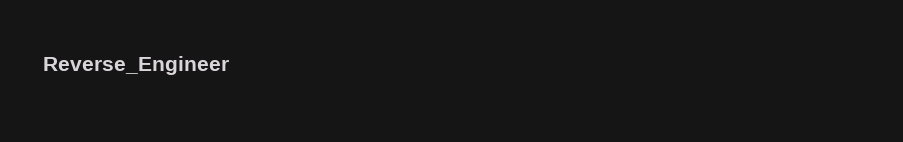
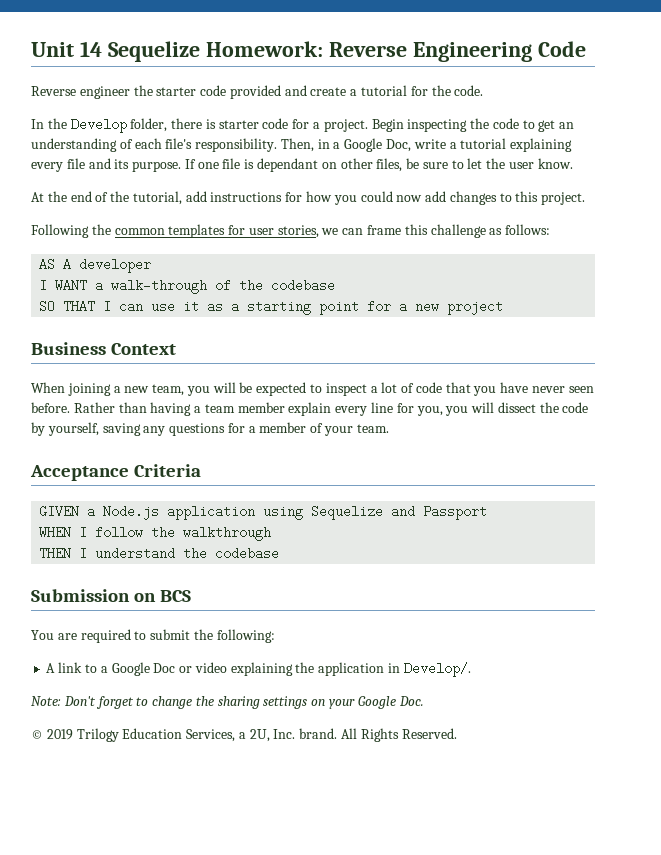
[43,56,229,75] Reverse_Engineer -> [31,41,586,62] [31,85,484,99] [31,118,575,133] [31,138,573,152] [31,158,573,172] [31,191,586,205] [31,224,551,238] [39,258,152,273] [39,279,336,294] [39,300,504,315] [31,342,177,355] [31,382,594,396] [31,402,589,416] [31,422,389,436] [30,464,202,481] [39,505,488,520] [39,526,272,541] [39,547,280,560] [31,589,192,602] [31,629,275,643] [46,662,471,677] [31,696,424,709] [31,728,457,742] Unit 14 Sequelize Homework: Reverse Engineering Code // Reverse engineer the starter code provided and create a tutorial for the code. // In the Develop folder, there is starter code for a project. Begin inspecting the code to get an understanding of each file's responsibility. Then, in a Google Doc, write a tutorial explaining every file and its purpose. If one file is dependant on other files, be sure to let the user know. // At the end of the tutorial, add instructions for how you could now add changes to this project. // Following the common templates for user stories, we can frame this challenge as follows: // AS A developer // I WANT a walk-through of the codebase // SO THAT I can use it as a starting point for a new project // Business Context // When joining a new team, you will be expected to inspect a lot of code that you have never seen before. Rather than having a team member explain every line for you, you will dissect the code by yourself, saving any questions for a member of your team. // Acceptance Criteria // GIVEN a Node.js application using Sequelize and Passport // WHEN I follow the walkthrough // THEN I understand the codebase // Submission on BCS // You are required to submit the following: // A link to a Google Doc or video explaining the application in Develop/. // Note: Don't forget to change the sharing settings on your Google Doc. // © 2019 Trilogy Education Services, a 2U, Inc. brand. All Rights Reserved.

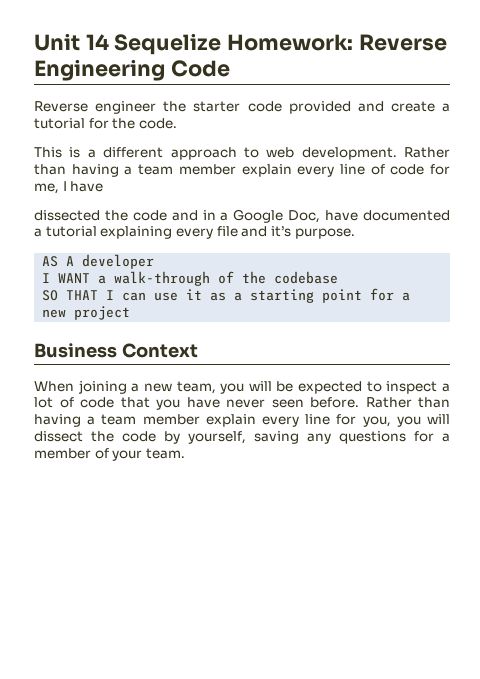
[31,118,575,133] [31,138,314,152] In the Develop folder, there is starter code for a project. Begin inspecting the code to get an understanding of each file's responsibility. Then, -> [34,147,450,160] [34,164,450,177] [34,181,104,194] [34,210,198,221] This is a different approach to web development. Rather than having a team member explain every line of code for me, I have // dissected the code and
[413,139,446,149] write -> [325,210,450,221] have documented
[114,159,130,169] its -> [270,226,291,237] it’s
[184,158,573,172] [31,191,586,205] [31,224,551,238] If one file is dependant on other files, be sure to let the user know. // At the end of the tutorial, add instructions for how you could now add changes to this project. // Following the common templates for user stories, we can frame this challenge as follows: -> (355, 233) none
[30,464,202,481] [39,505,488,520] [39,526,272,541] [39,547,280,560] [31,589,192,602] [31,629,275,643] [46,662,471,677] [31,696,424,709] [31,728,457,742] // Acceptance Criteria // GIVEN a Node.js application using Sequelize and Passport // WHEN I follow the walkthrough // THEN I understand the codebase // Submission on BCS // You are required to submit the following: // A link to a Google Doc or video explaining the application in Develop/. // Note: Don't forget to change the sharing settings on your Google Doc. // © 2019 Trilogy Education Services, a 2U, Inc. brand. All Rights Reserved. -> (185, 453) none

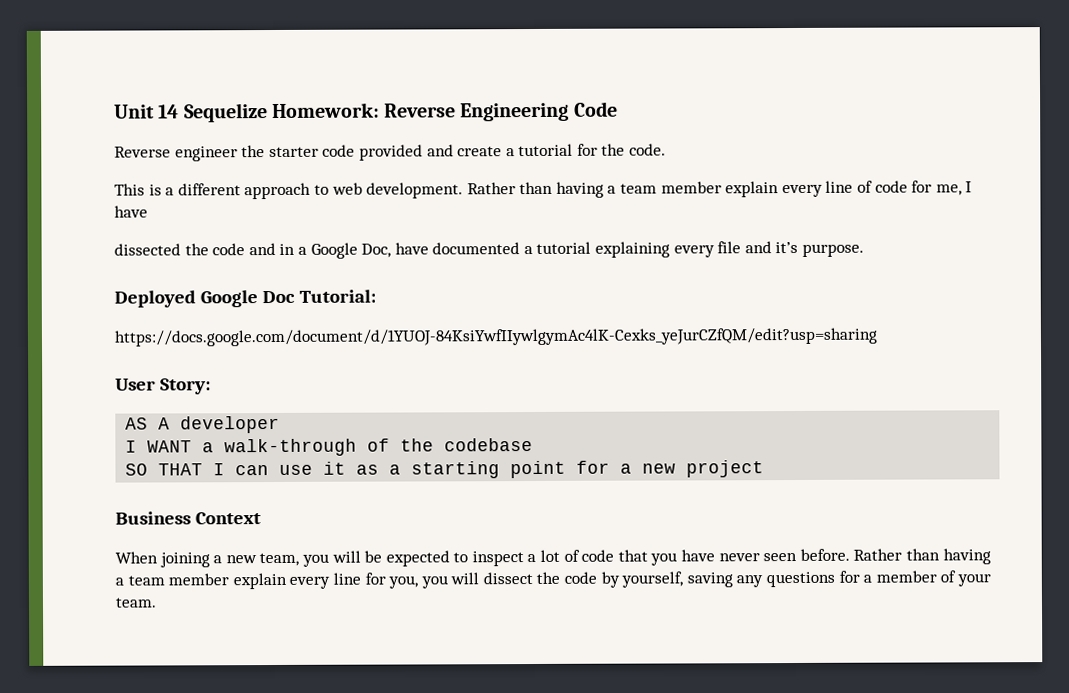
(355, 233) none -> [114,289,376,308] [114,327,877,347] [115,378,211,395] // Deployed Google Doc Tutorial: // https://docs.google.com/document/d/1YUOJ-84KsiYwfIIywlgymAc4lK-Cexks_yeJurCZfQM/edit?usp=sharing // User Story:

